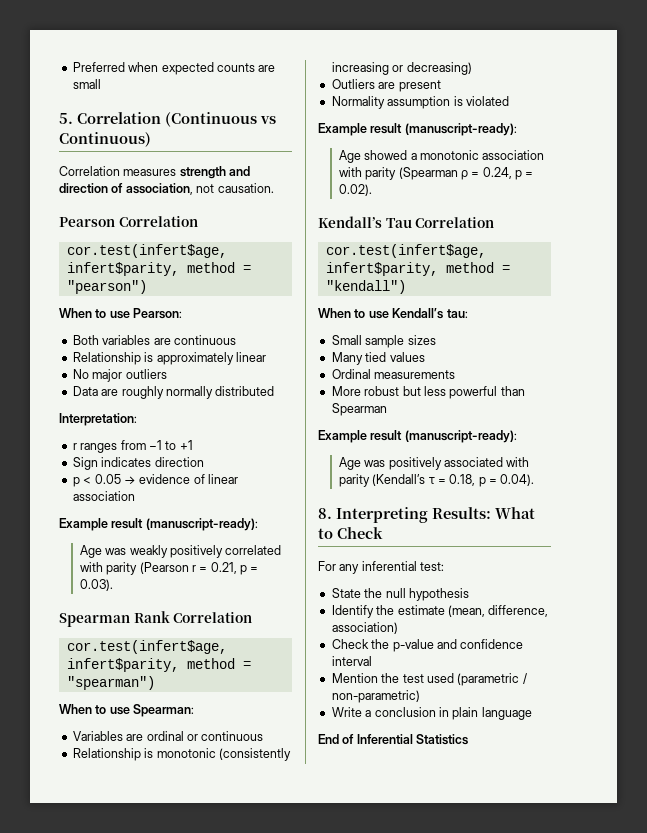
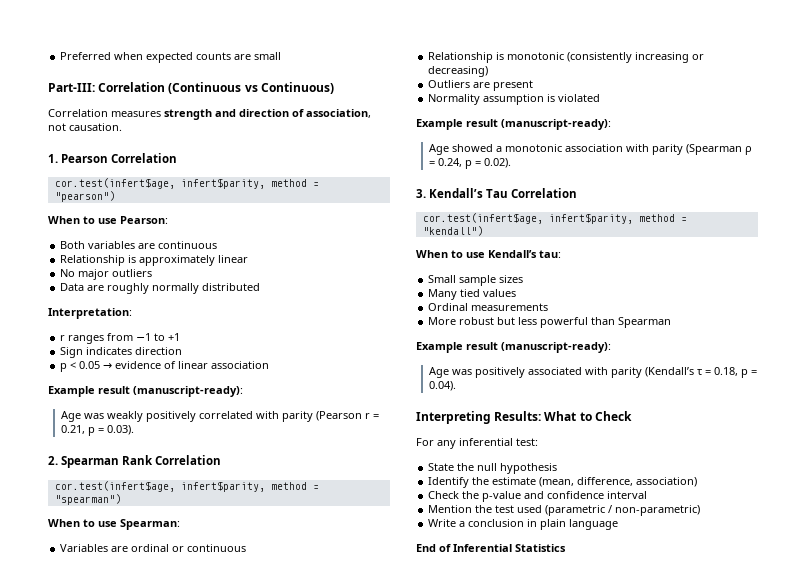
[59,113,73,124] 5. -> [48,83,95,92] Part-III:
(274, 188) none -> [48,154,58,163] 1.
(113, 585) none -> [48,456,58,465] 2.
(372, 190) none -> [416,189,426,198] 3.
[318,508,332,519] 8. -> (456, 386) none

